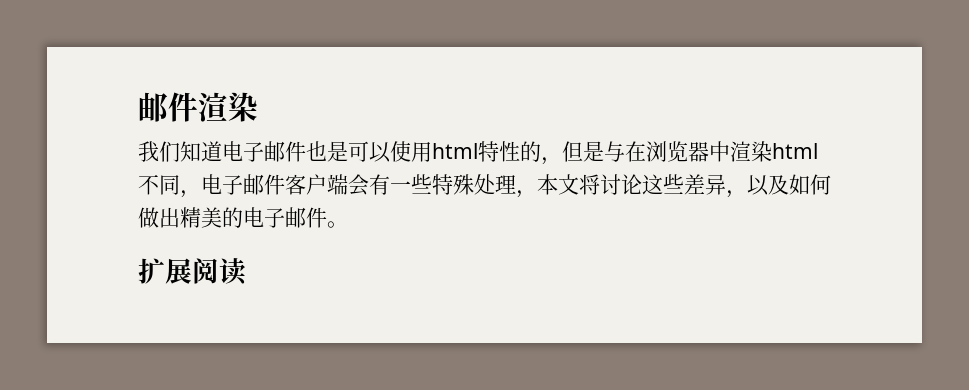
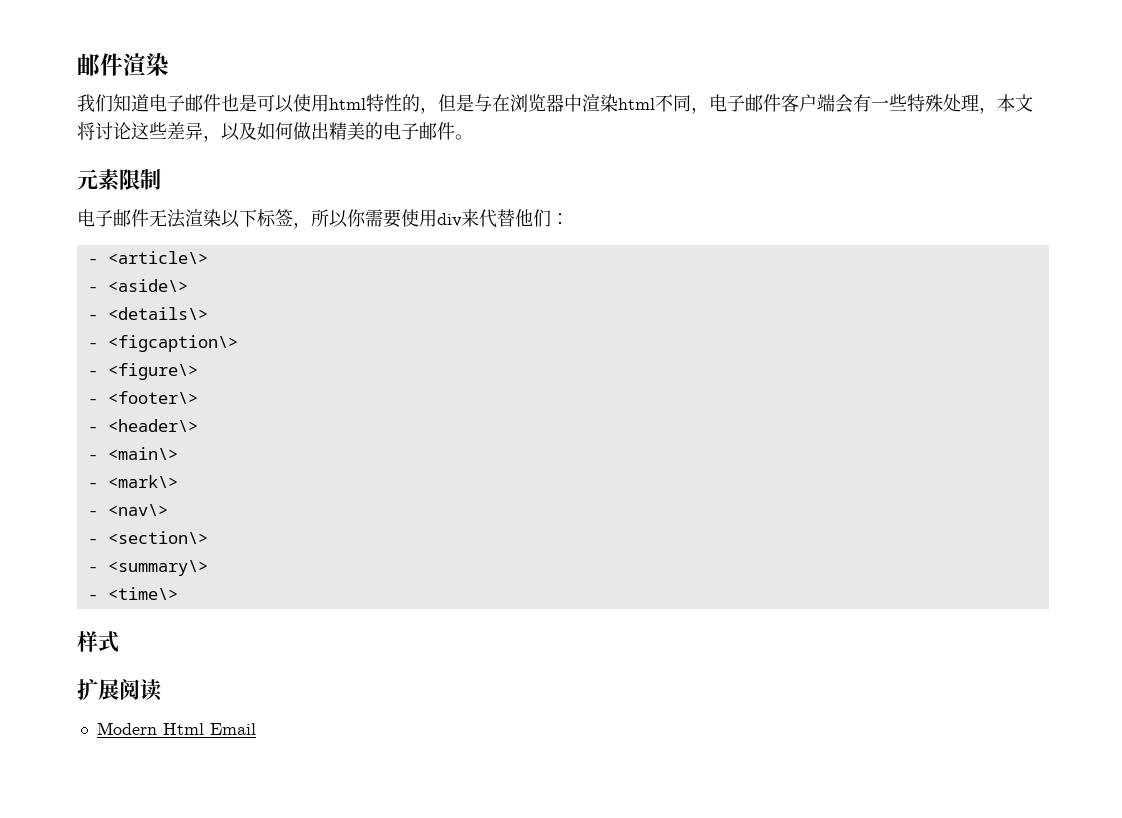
(348, 224) none -> [77,169,161,190] [77,209,569,229] [87,251,208,264] [87,279,188,292] [87,307,208,320] [87,335,238,352] [87,363,198,380] [87,391,198,404] [87,419,198,432] [87,447,178,460] [87,475,178,488] [87,504,168,516] [87,531,208,544] [87,560,208,576] [87,587,178,600] [77,631,119,653] // 元素限制 // 电子邮件无法渲染以下标签，所以你需要使用div来代替他们： // - <article\> // - <aside\> // - <details\> // - <figcaption\> // - <figure\> // - <footer\> // - <header\> // - <main\> // - <mark\> // - <nav\> // - <section\> // - <summary\> // - <time\> // 样式
(247, 271) none -> [96,722,256,735] // Modern Html Email

